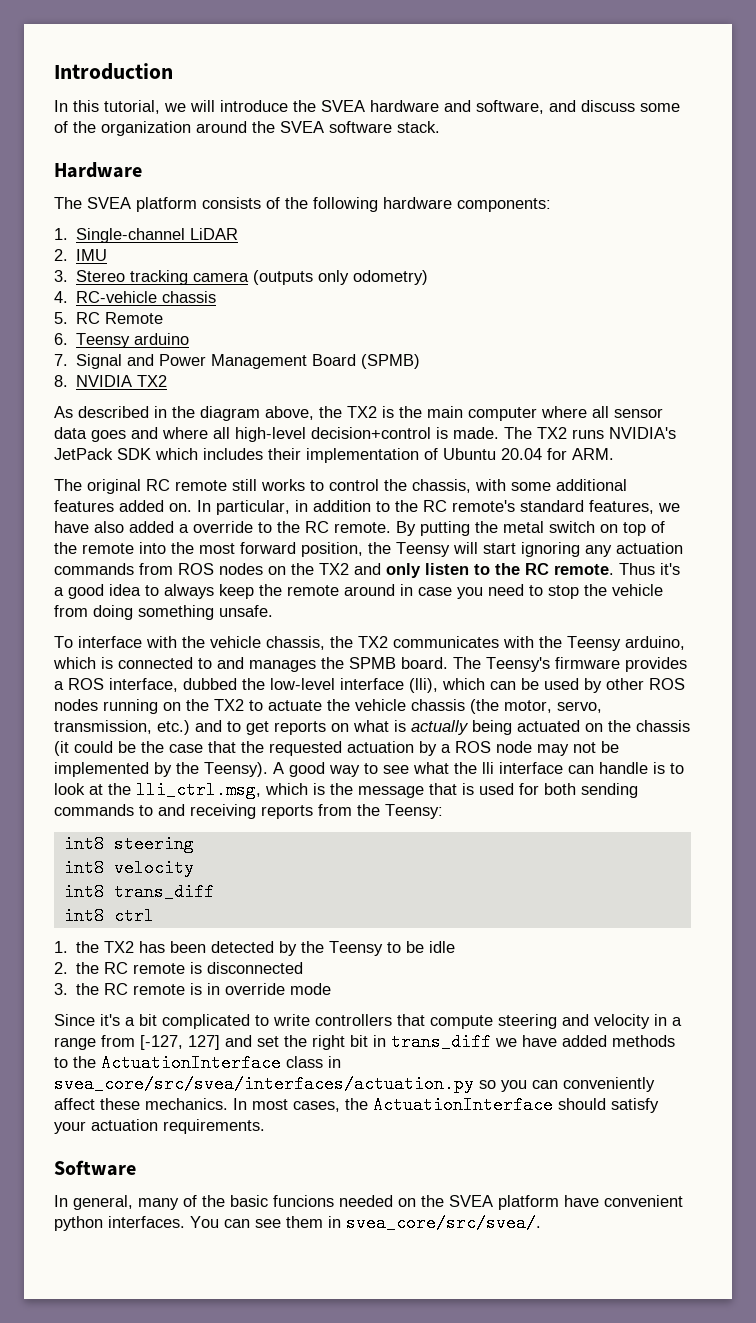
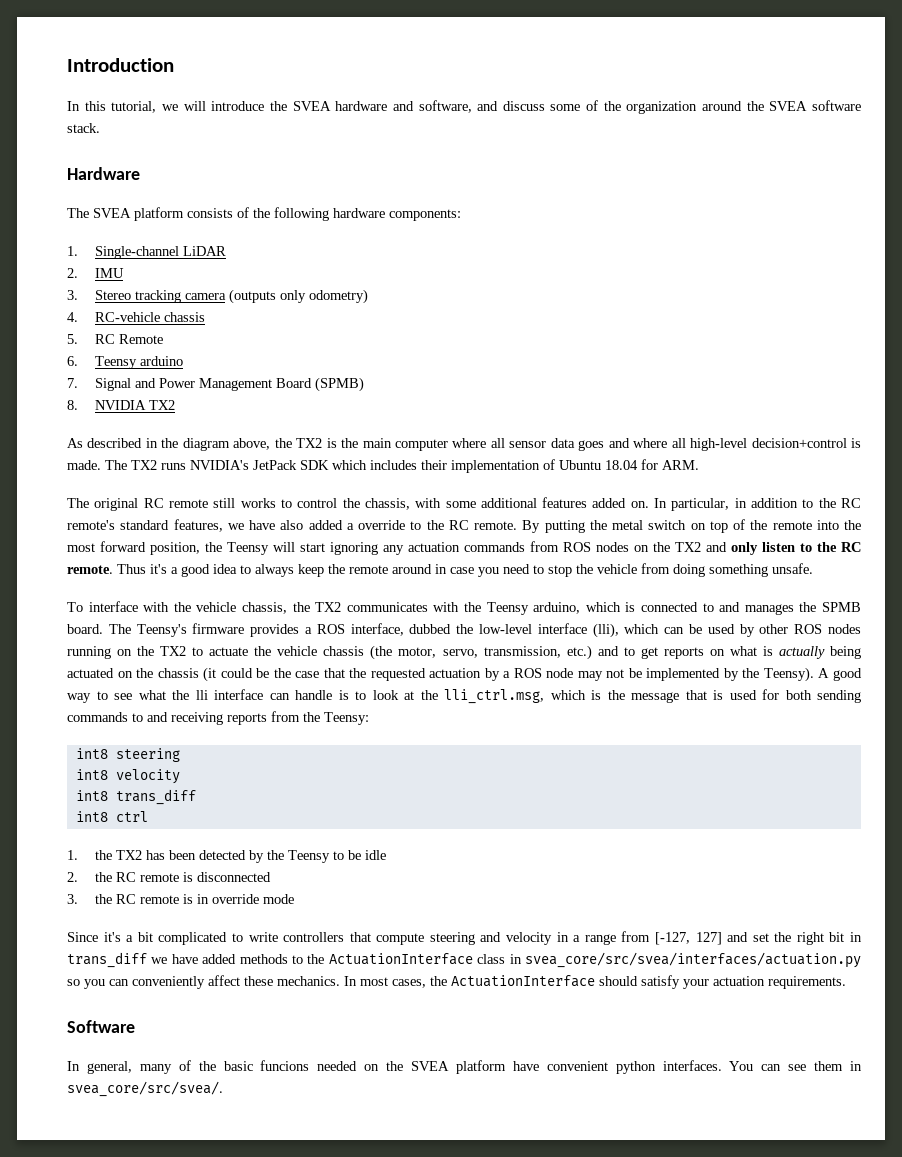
[501,448,542,460] 20.04 -> [605,460,638,470] 18.04

